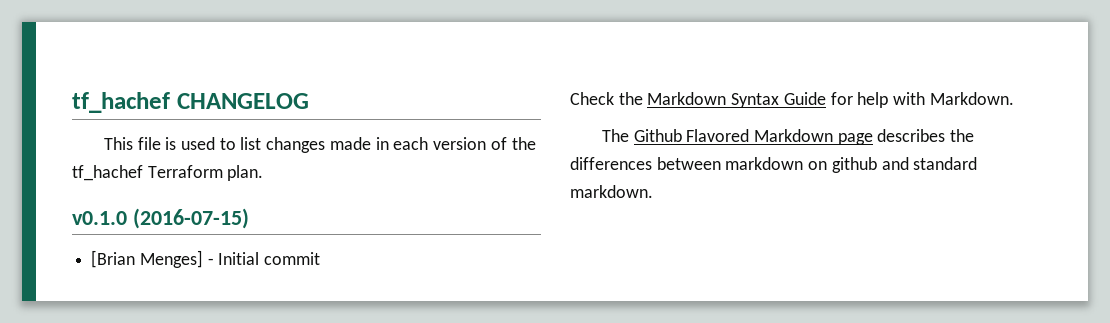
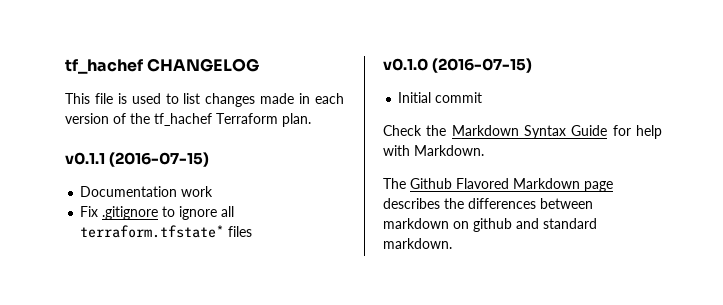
(264, 173) none -> [65,152,210,167] [80,186,214,197] [80,206,235,220] [80,225,253,238] // v0.1.1 (2016-07-15) // Documentation work // Fix .gitignore to ignore all terraform.tfstate* files
[91,250,214,268] [Brian Menges] - -> (533, 65) none

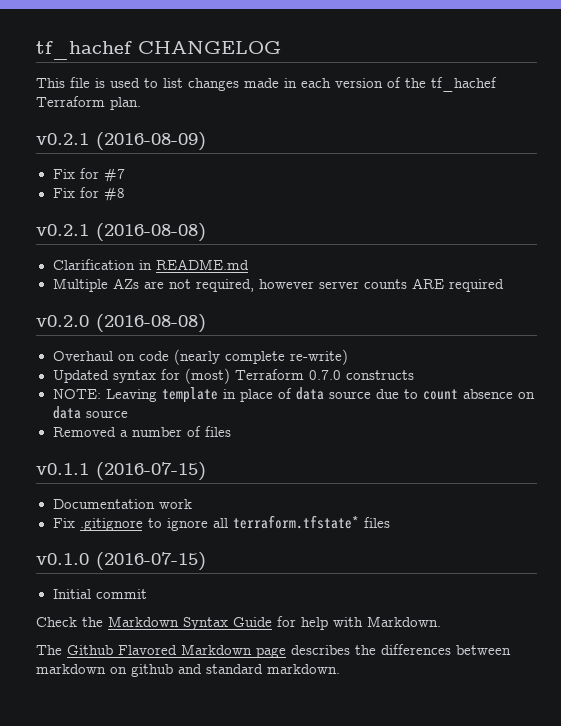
(311, 120) none -> [36,132,206,151] [52,168,125,182] [52,187,125,201] [36,223,206,242] [52,259,249,270] [52,278,504,292] [36,314,206,333] [52,349,348,365] [52,368,414,384] [52,387,535,403] [52,406,128,419] [52,426,231,437] // v0.2.1 (2016-08-09) // Fix for #7 // Fix for #8 // v0.2.1 (2016-08-08) // Clarification in README.md // Multiple AZs are not required, however server counts ARE required // v0.2.0 (2016-08-08) // Overhaul on code (nearly complete re-write) // Updated syntax for (most) Terraform 0.7.0 constructs // NOTE: Leaving template in place of data source due to count absence on data source // Removed a number of files

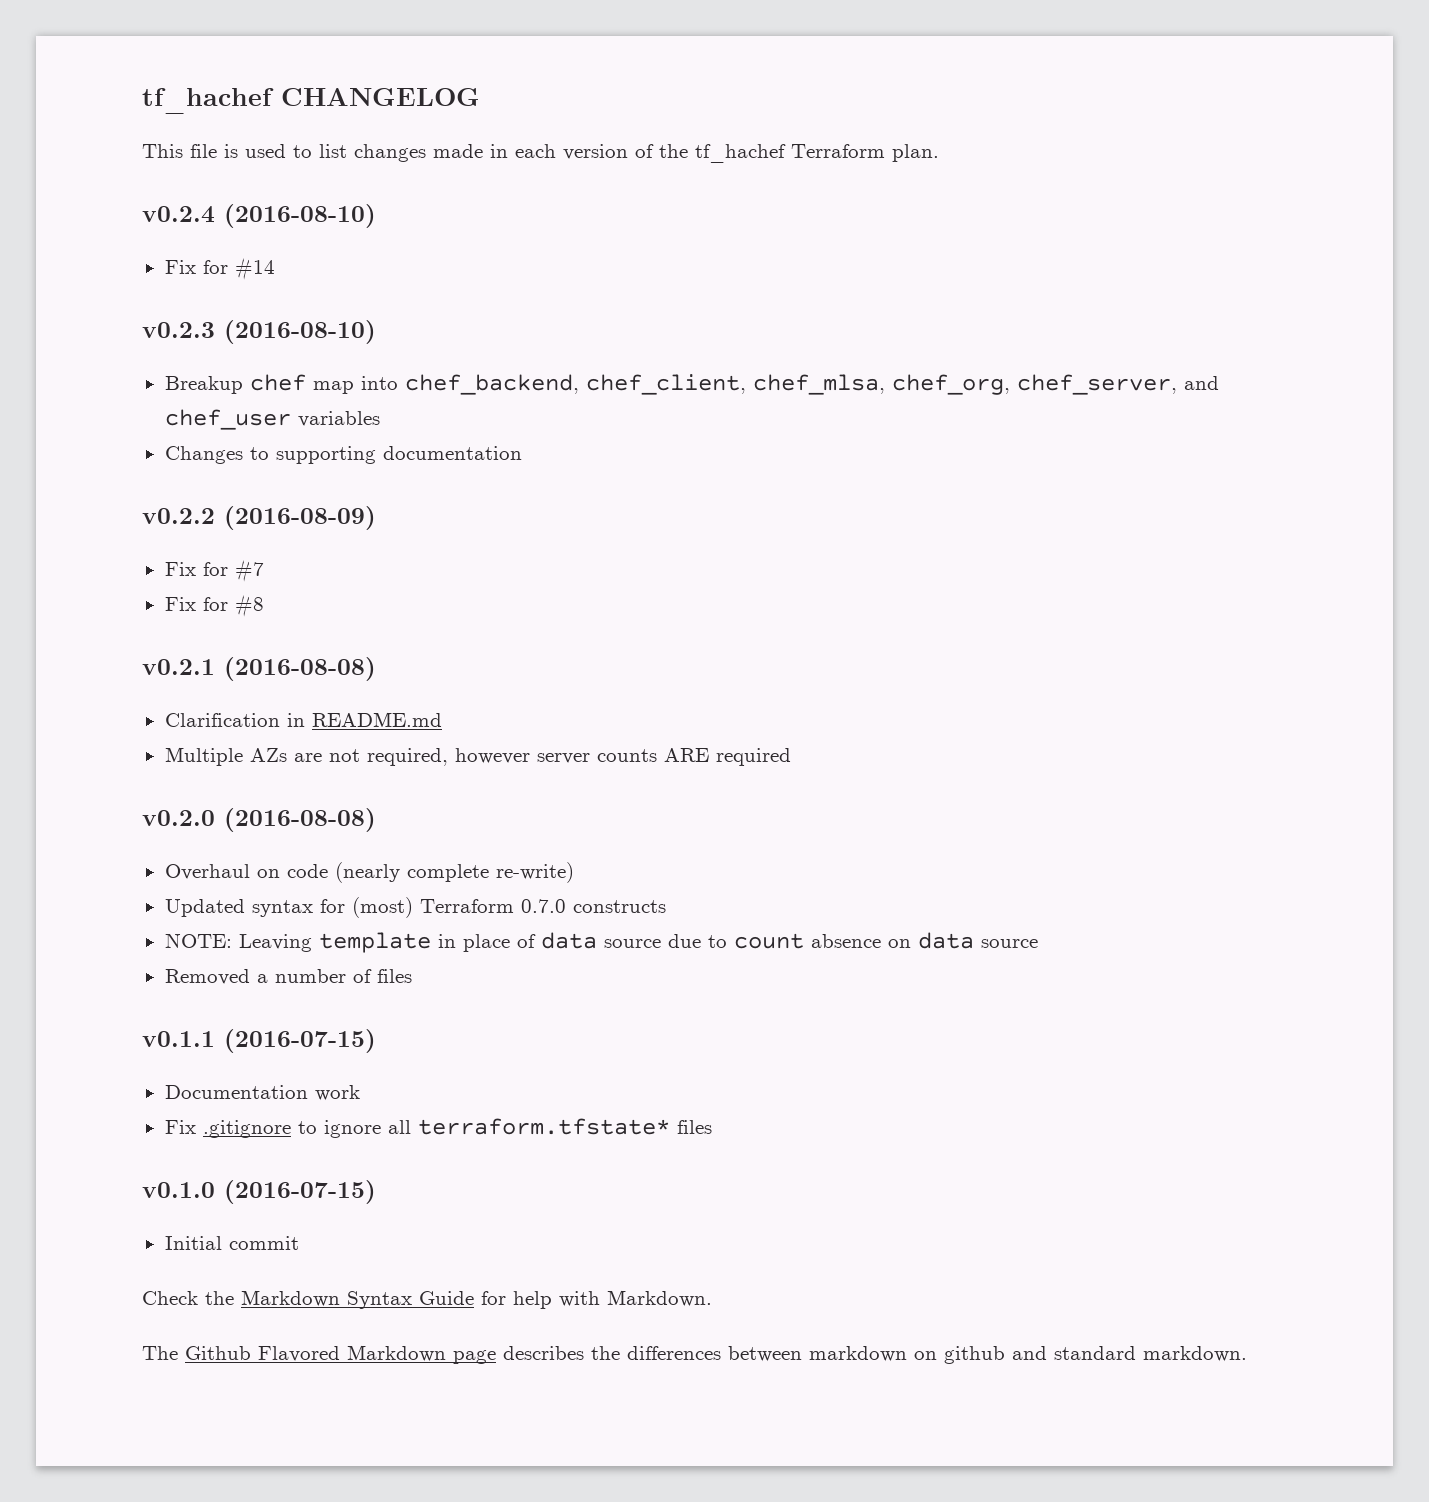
[36,133,89,145] v0.2.1 -> [142,204,376,228] [164,257,275,280] [142,320,376,344] [164,374,1219,395] [164,409,380,430] [164,446,522,464] [142,508,215,524] v0.2.4 (2016-08-10) // Fix for #14 // v0.2.3 (2016-08-10) // Breakup chef map into chef_backend, chef_client, chef_mlsa, chef_org, chef_server, and chef_user variables // Changes to supporting documentation // v0.2.2

